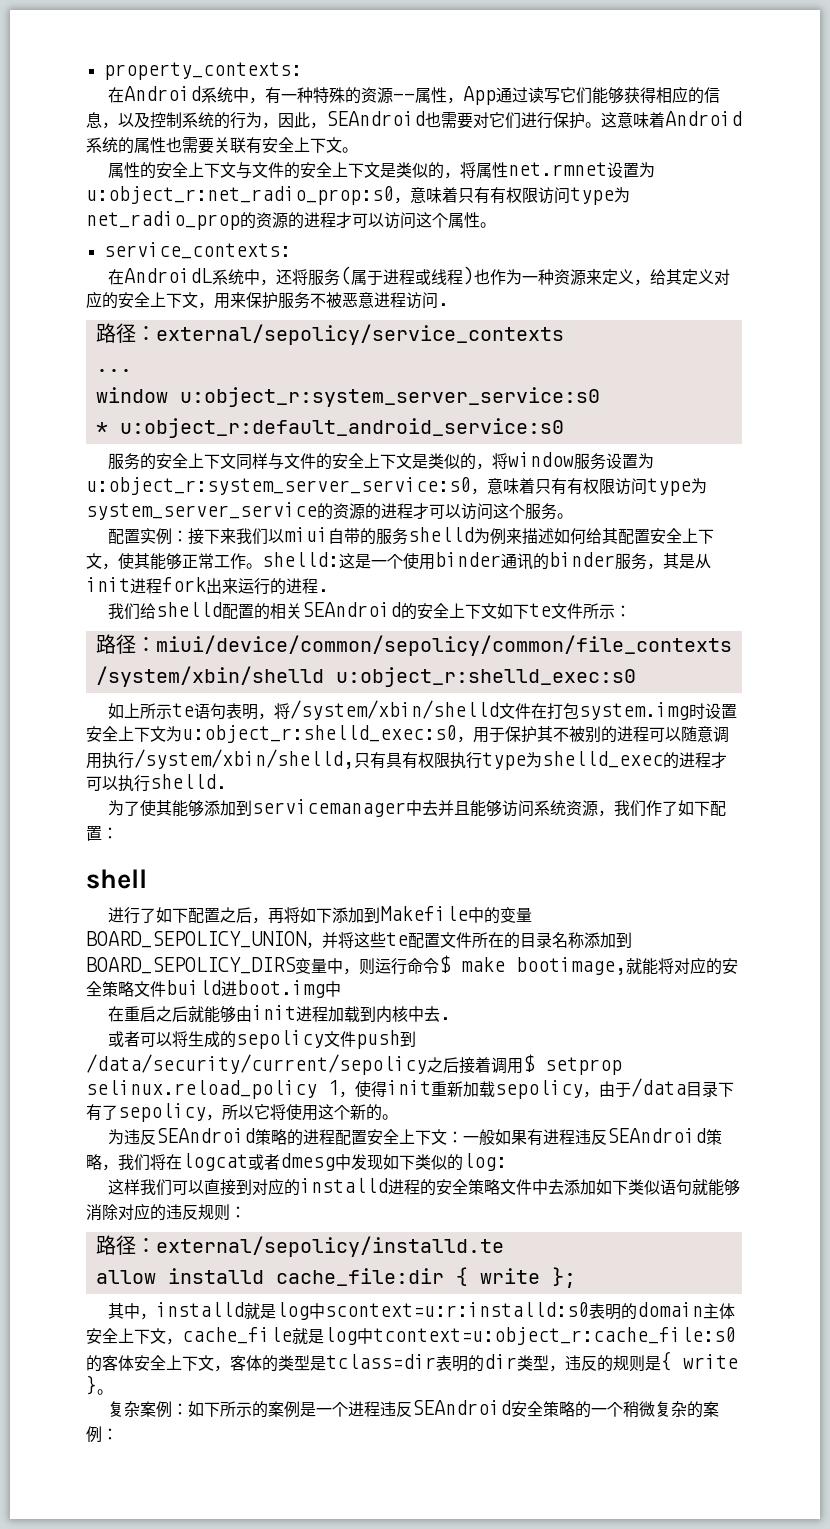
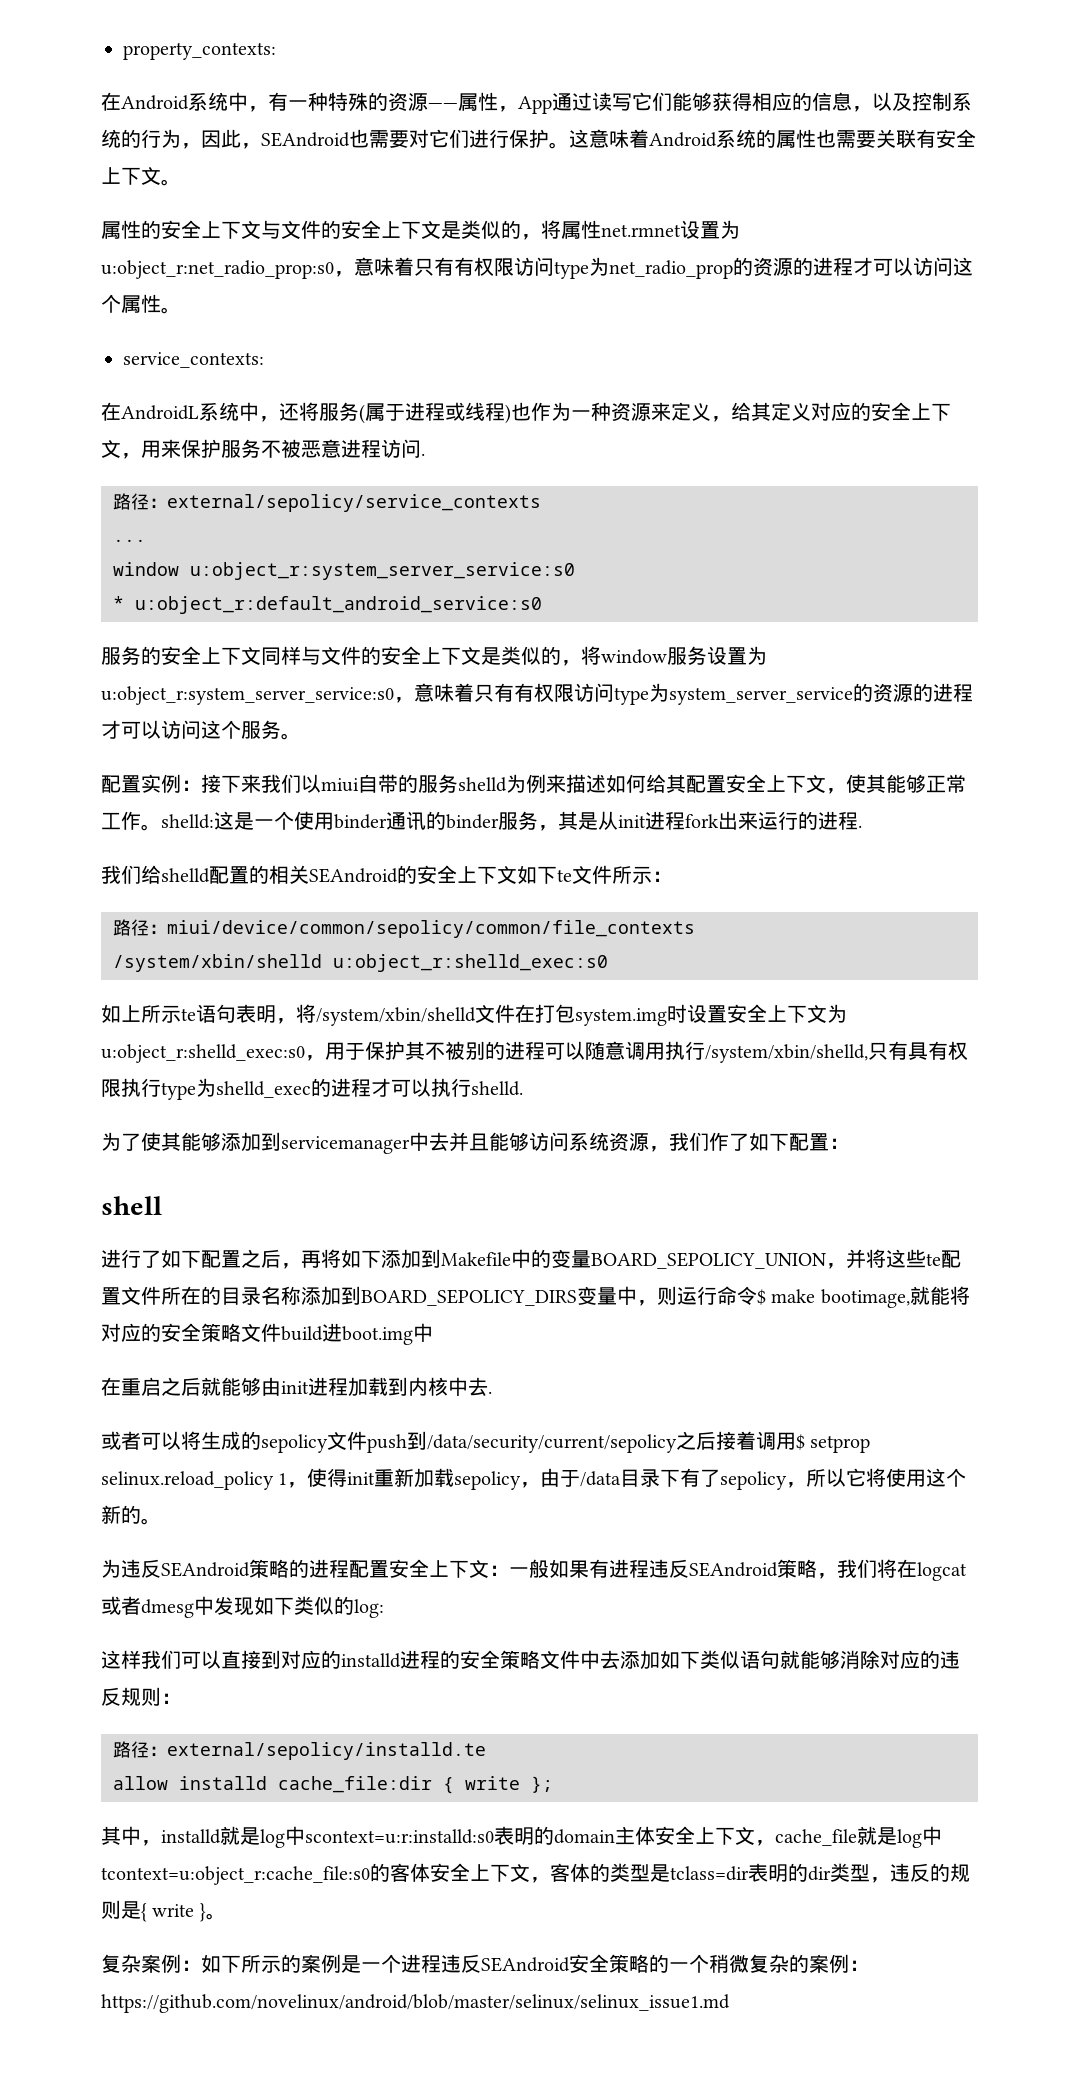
(118, 1434) none -> [101,1994,730,2013] https://github.com/novelinux/android/blob/master/selinux/selinux_issue1.md

